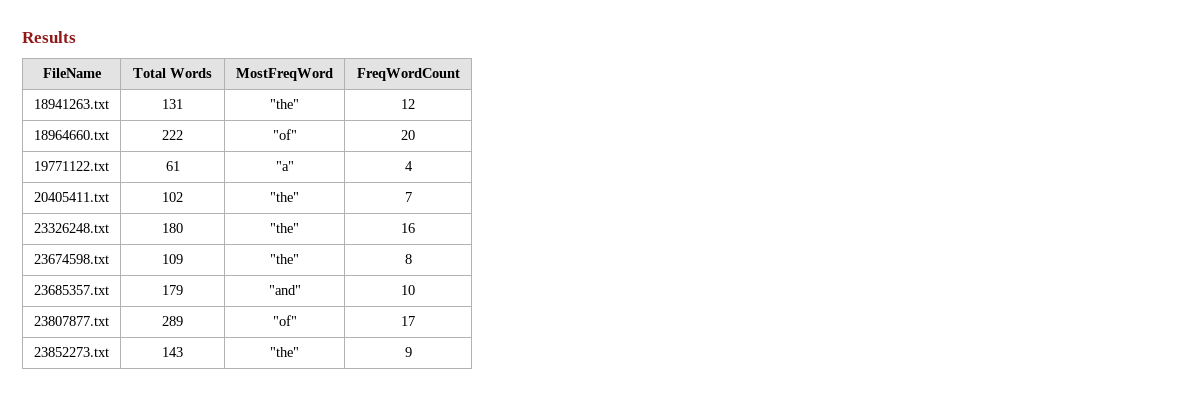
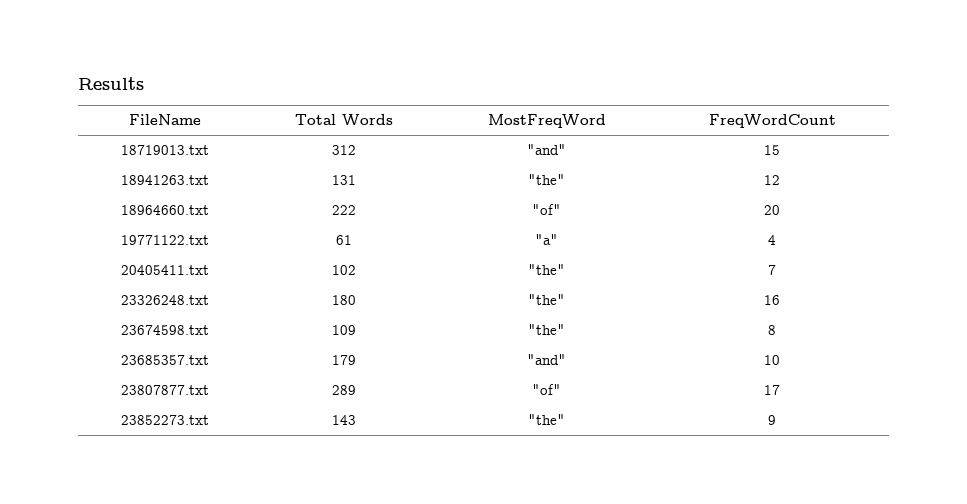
(460, 74) none -> [120,145,209,155] [332,145,356,155] [527,144,566,155] [764,145,780,155] // 18719013.txt | 312 | "and" | 15

